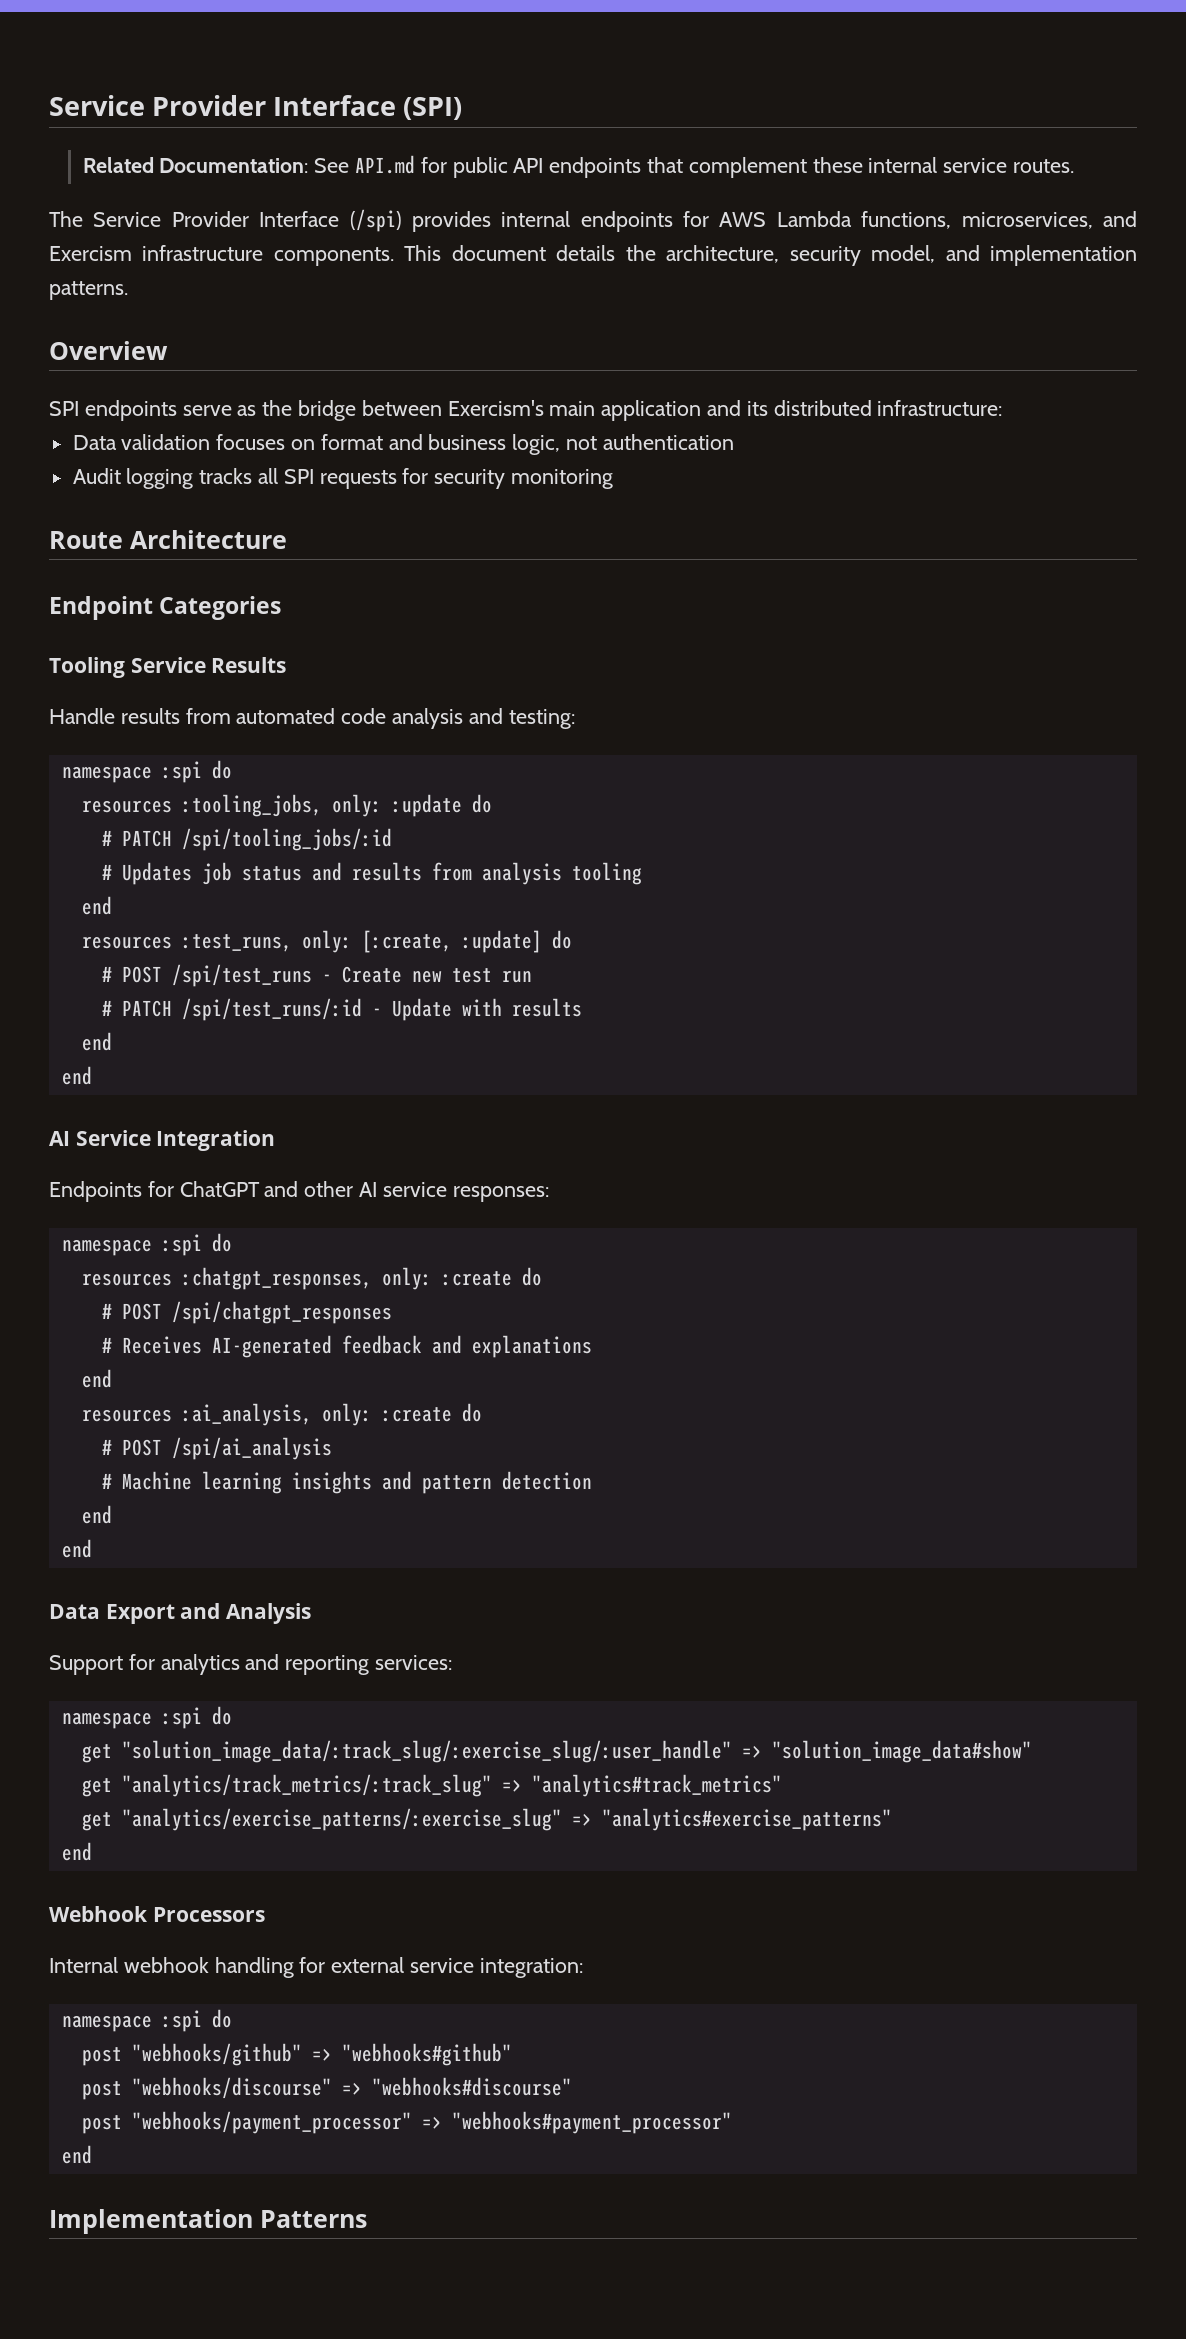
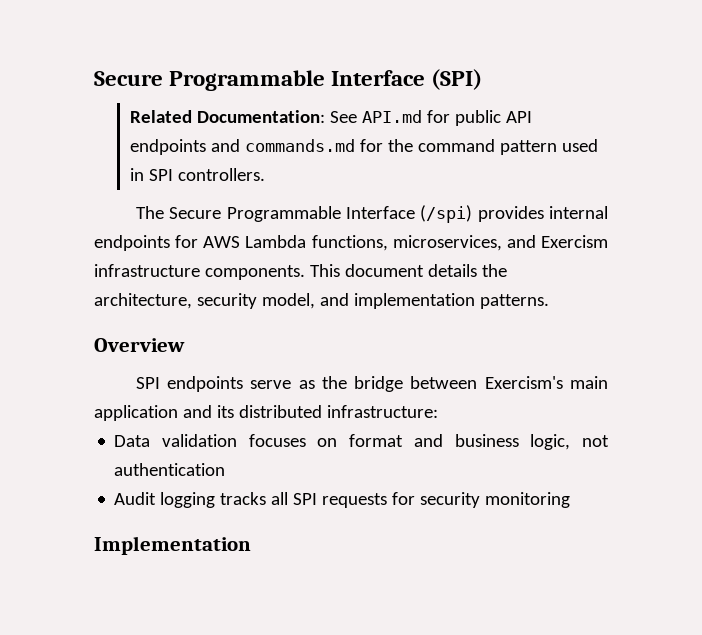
[49,95,267,116] Service Provider -> [94,70,326,91] Secure Programmable
[646,157,1075,178] that complement these internal service routes. -> [211,139,599,155] [130,168,266,181] and commands.md for the command pattern used in SPI controllers.
[93,211,249,227] Service Provider -> [169,206,341,222] Secure Programmable
[49,530,287,549] [49,596,282,620] [49,657,287,678] [49,708,575,729] [61,760,232,783] [81,794,492,817] [101,828,392,851] [101,862,642,885] [81,896,112,915] [81,930,572,953] [101,964,532,987] [101,998,582,1021] [81,1032,112,1051] [61,1066,92,1085] [49,1130,276,1151] [49,1181,549,1202] [61,1233,232,1256] [81,1267,542,1290] [101,1301,392,1324] [101,1335,592,1358] [81,1369,112,1388] [81,1403,482,1426] [101,1437,332,1460] [101,1471,592,1494] [81,1505,112,1524] [61,1539,92,1558] [49,1603,312,1624] [49,1654,453,1675] [61,1706,232,1729] [81,1740,1032,1763] [81,1774,782,1797] [81,1808,892,1831] [61,1842,92,1861] [49,1906,265,1922] [49,1957,583,1978] [61,2009,232,2032] [81,2043,512,2066] [81,2077,572,2100] [81,2111,732,2134] [61,2145,92,2164] // Route Architecture // Endpoint Categories // Tooling Service Results // Handle results from automated code analysis and testing: // namespace :spi do // resources :tooling_jobs, only: :update do // # PATCH /spi/tooling_jobs/:id // # Updates job status and results from analysis tooling // end // resources :test_runs, only: [:create, :update] do // # POST /spi/test_runs - Create new test run // # PATCH /spi/test_runs/:id - Update with results // end // end // AI Service Integration // Endpoints for ChatGPT and other AI service responses: // namespace :spi do // resources :chatgpt_responses, only: :create do // # POST /spi/chatgpt_responses // # Receives AI-generated feedback and explanations // end // resources :ai_analysis, only: :create do // # POST /spi/ai_analysis // # Machine learning insights and pattern detection // end // end // Data Export and Analysis // Support for analytics and reporting services: // namespace :spi do // get "solution_image_data/:track_slug/:exercise_slug/:user_handle" => "solution_image_data#show" // get "analytics/track_metrics/:track_slug" => "analytics#track_metrics" // get "analytics/exercise_patterns/:exercise_slug" => "analytics#exercise_patterns" // end // Webhook Processors // Internal webhook handling for external service integration: // namespace :spi do // post "webhooks/github" => "webhooks#github" // post "webhooks/discourse" => "webhooks#discourse" // post "webhooks/payment_processor" => "webhooks#payment_processor" // end -> (571, 500) none
[260,2210,367,2228] Patterns -> (251, 545) none

